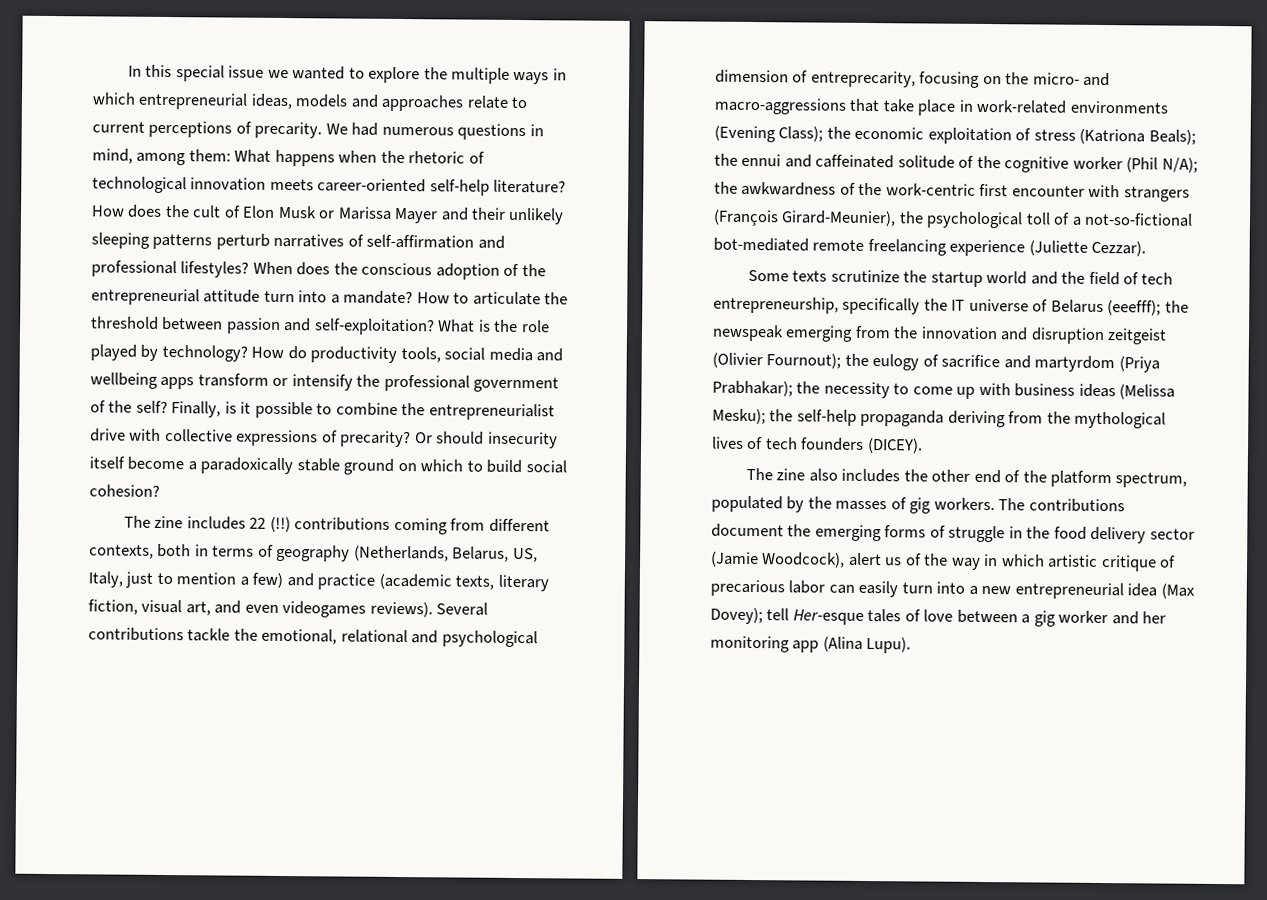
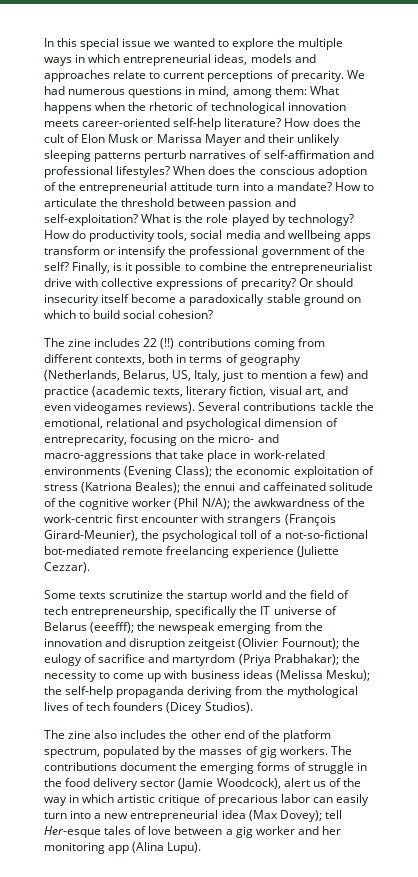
[1148,129,1196,145] Beals); -> [135,482,181,493] Beales);
[866,437,923,454] (DICEY). -> [166,702,253,714] (Dicey Studios).

